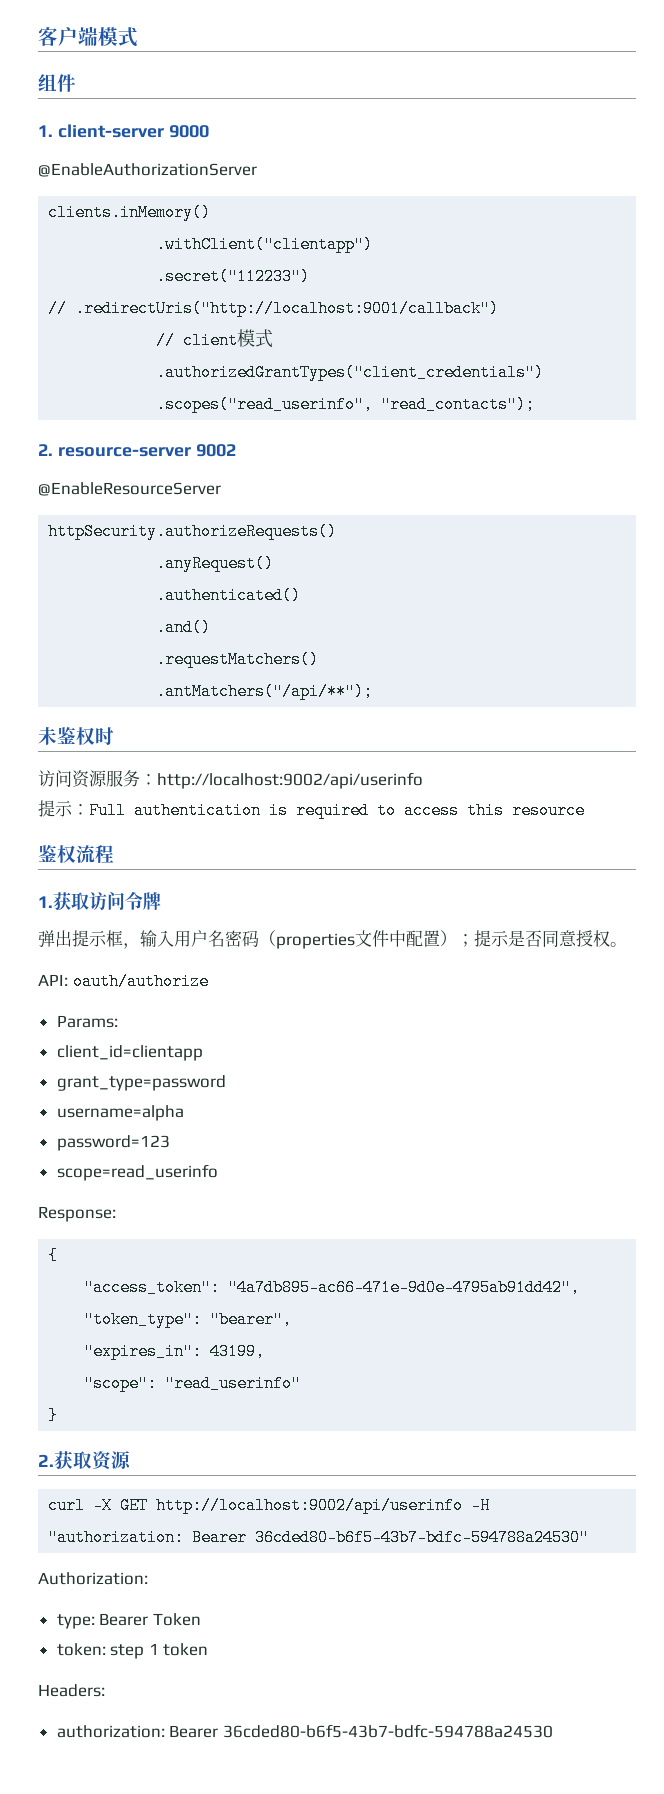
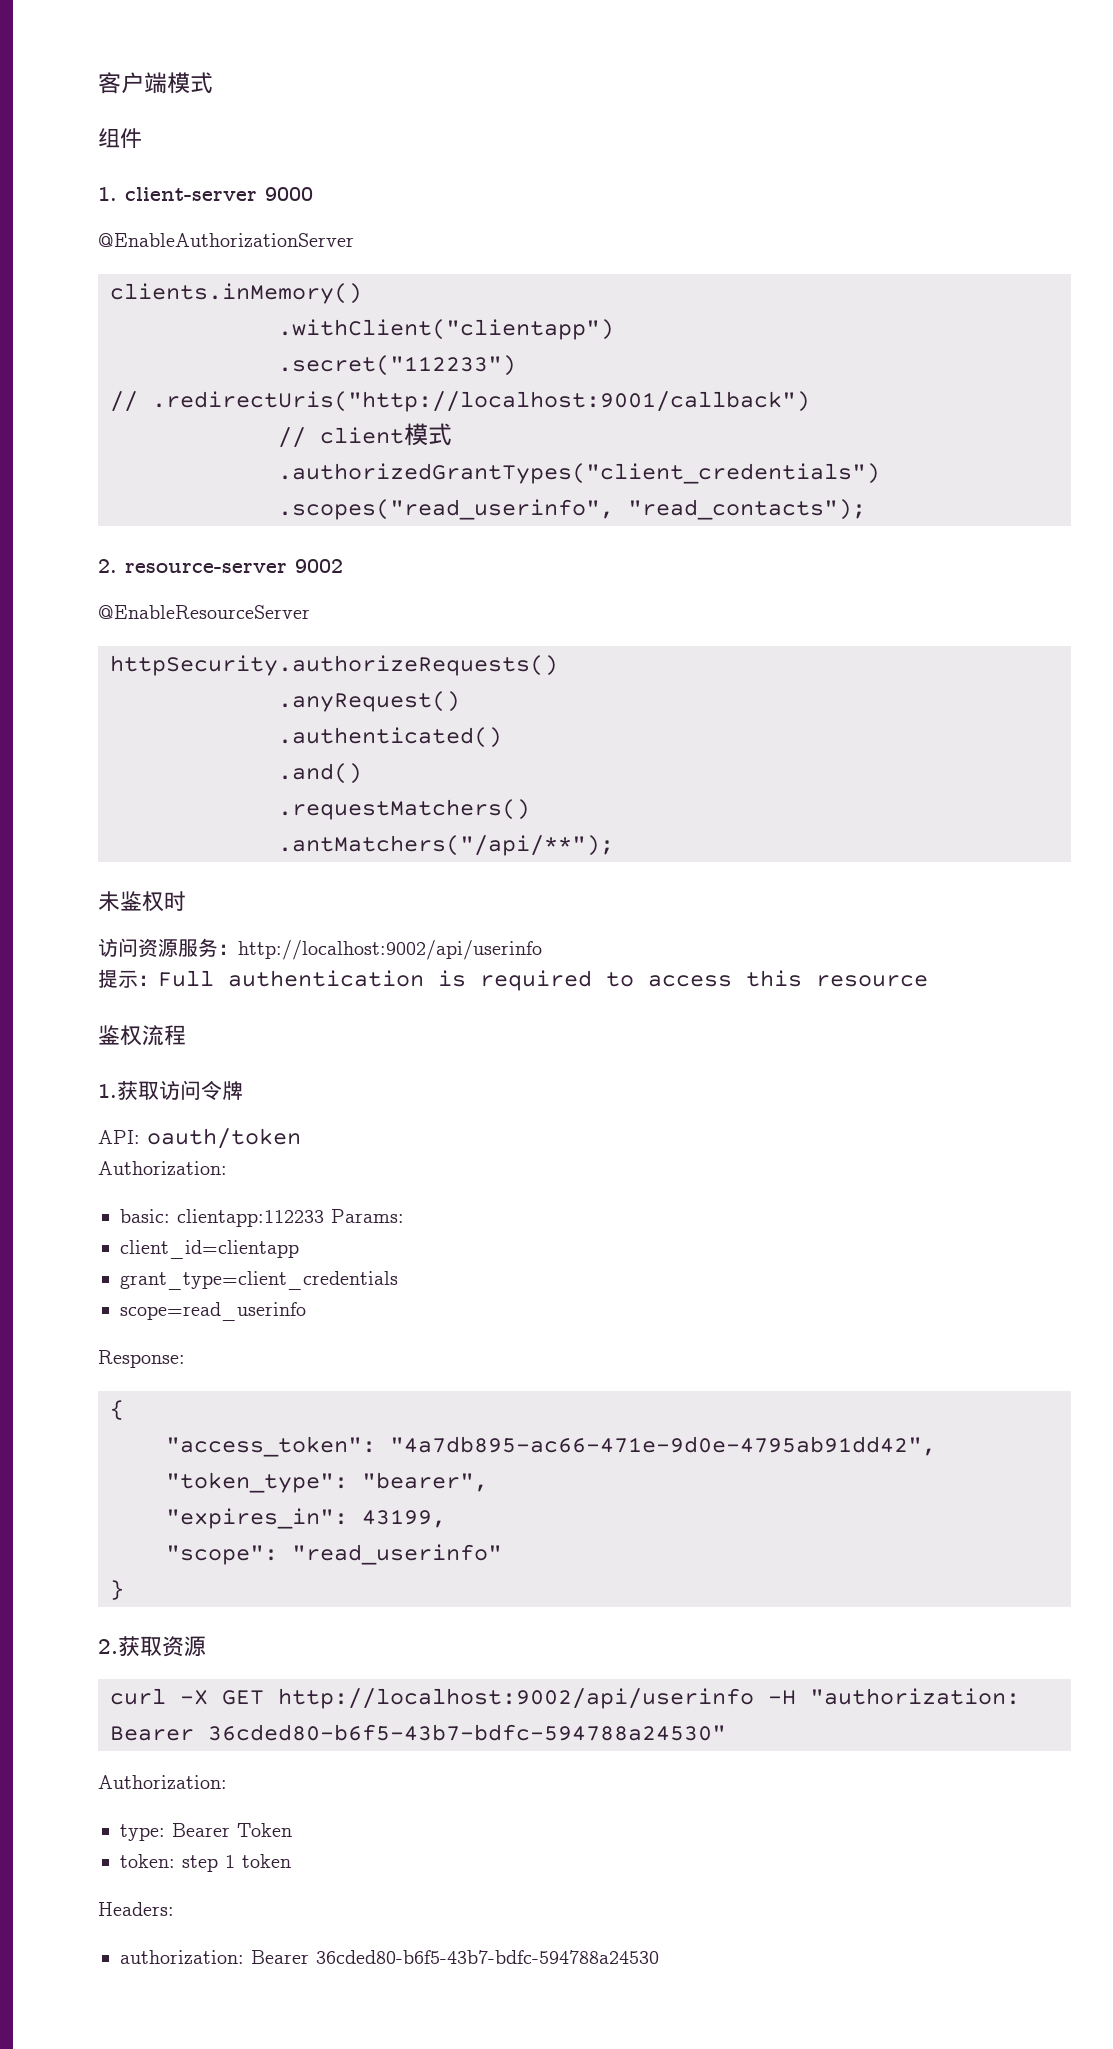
[38,930,627,949] [38,973,209,990] 弹出提示框，输入用户名密码（properties文件中配置）；提示是否同意授权。 // API: oauth/authorize // -> [98,1128,301,1149] [98,1161,227,1176] [120,1209,324,1227] API: oauth/token // Authorization: // basic: clientapp:112233
[56,1075,226,1091] [56,1105,184,1121] [56,1135,170,1151] grant_type=password // username=alpha // password=123 -> [120,1271,398,1290] grant_type=client_credentials

